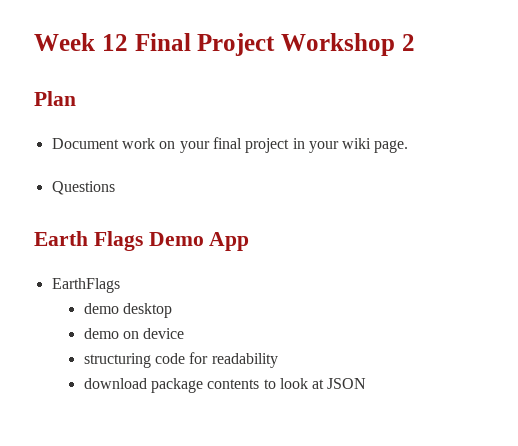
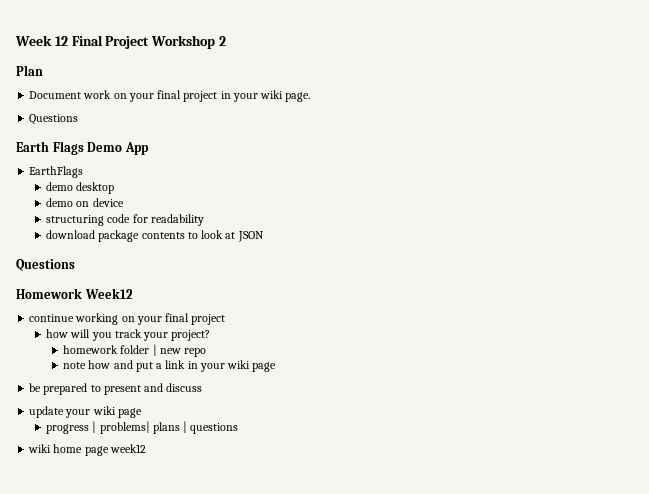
(367, 383) none -> [16,259,75,271] [16,288,133,299] [29,313,226,325] [46,329,211,341] [63,344,207,357] [63,360,277,372] [29,383,203,395] [29,406,142,418] [46,421,239,434] [28,444,146,456] // Questions // Homework Week12 // continue working on your final project // how will you track your project? // homework folder | new repo // note how and put a link in your wiki page // be prepared to present and discuss // update your wiki page // progress | problems| plans | questions // wiki home page week12

